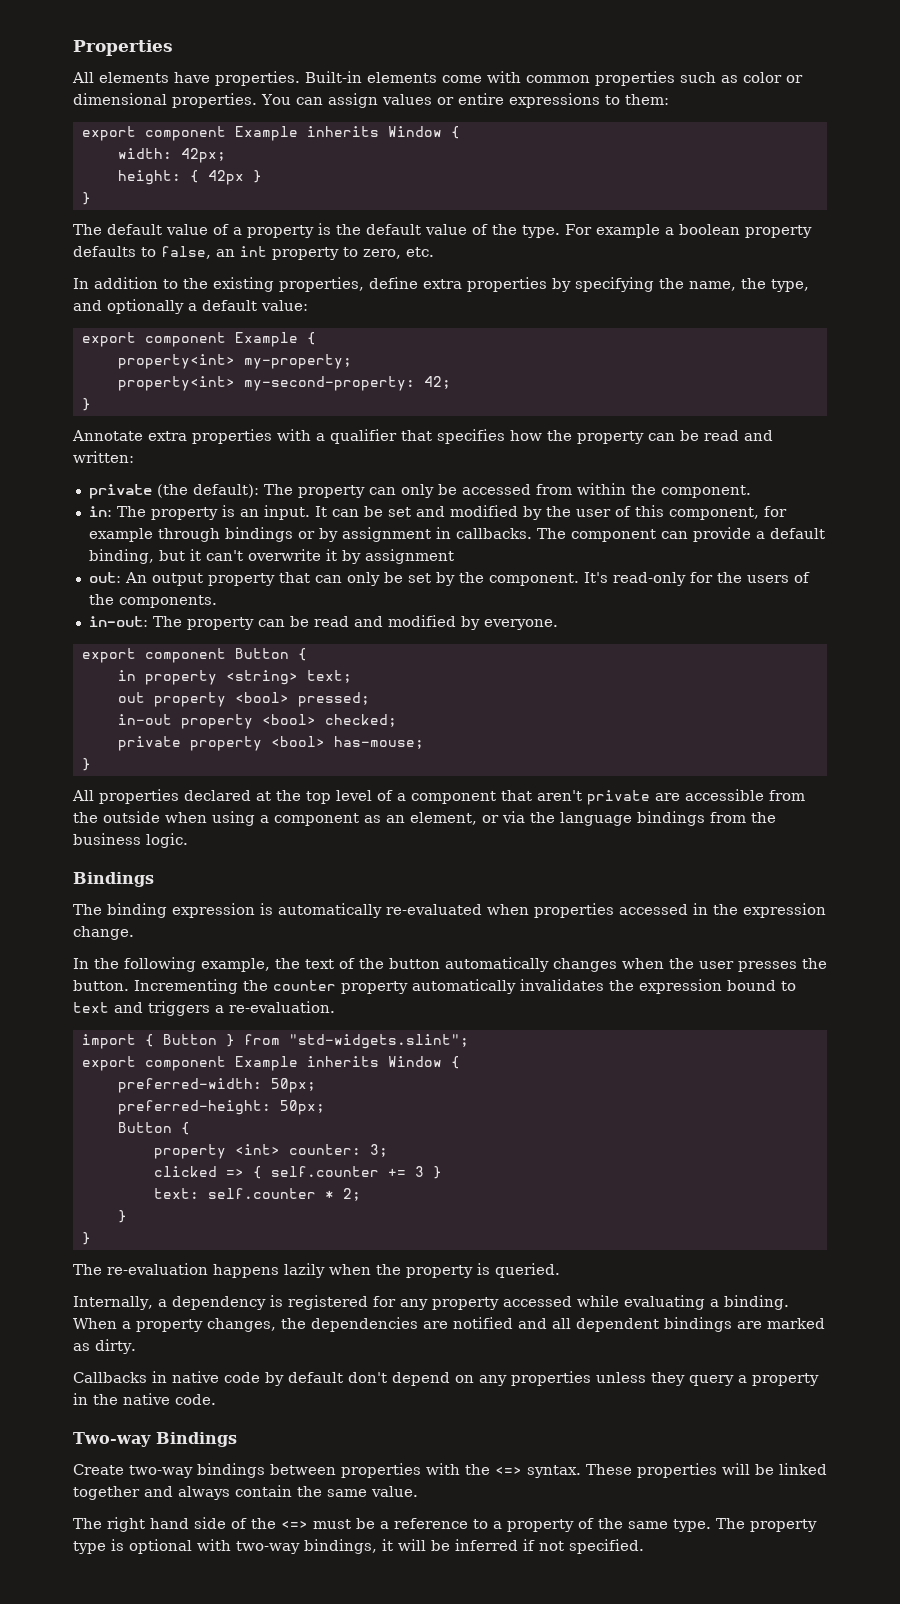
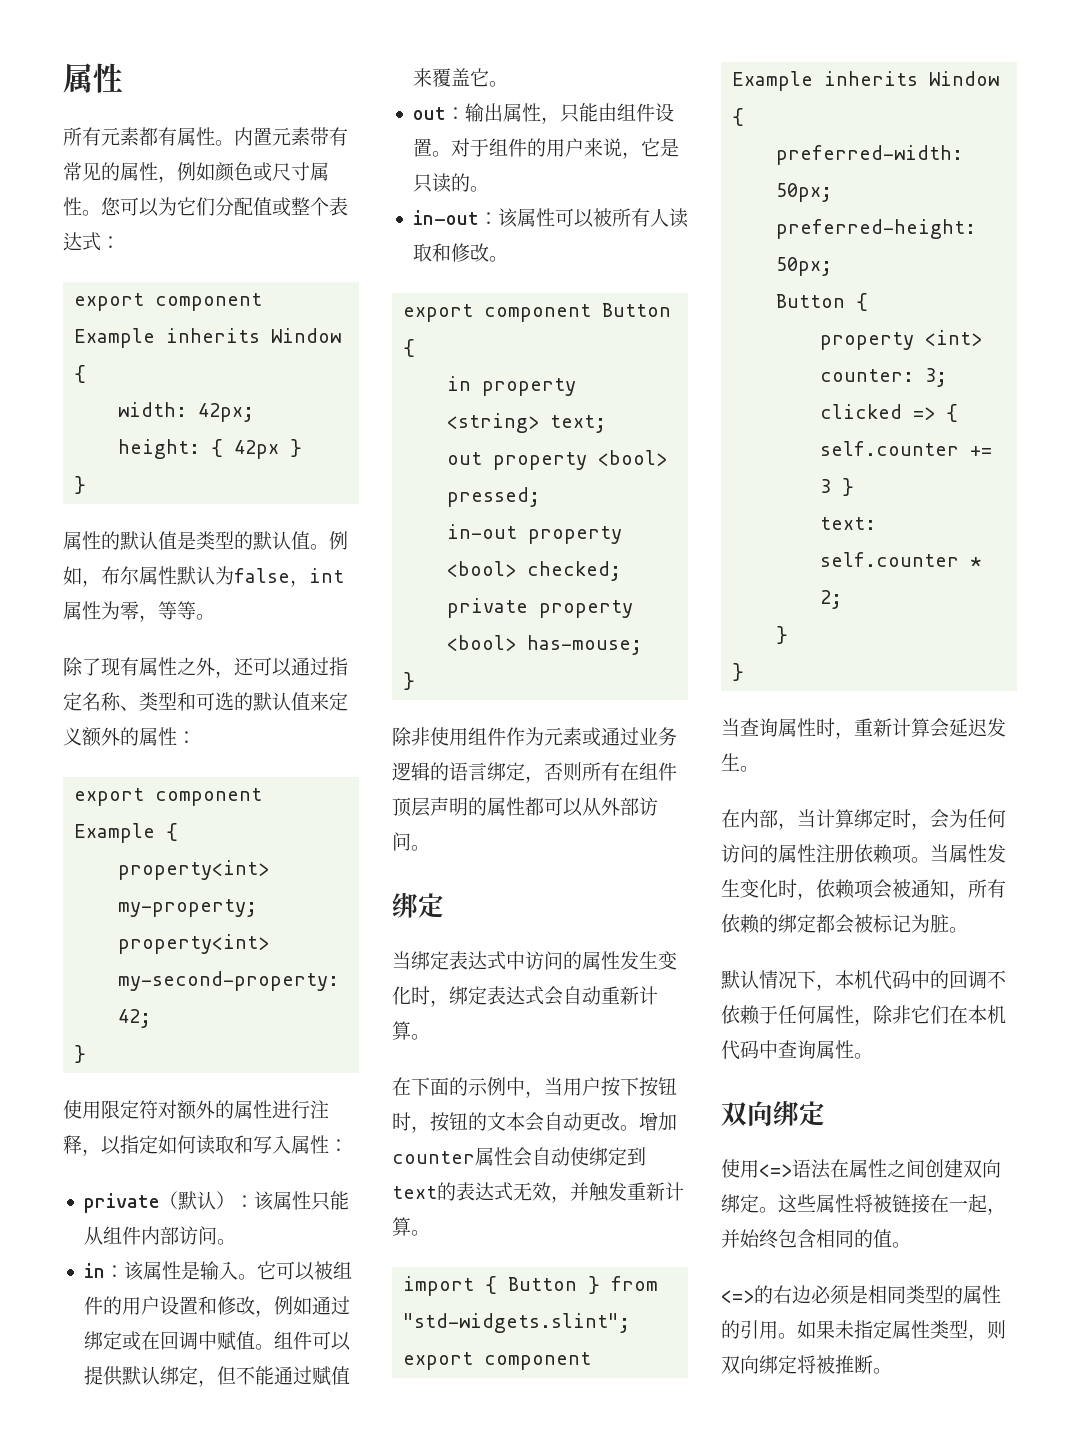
[73,40,173,56] [72,71,803,86] [73,93,669,108] Properties // All elements have properties. Built-in elements come with common properties such as color or dimensional properties. You can assign values or entire expressions to them: -> [63,63,123,93] [63,127,348,146] [63,162,329,183] [63,197,348,217] [63,232,120,251] 属性 // 所有元素都有属性。内置元素带有常见的属性，例如颜色或尺寸属性。您可以为它们分配值或整个表达式：
[73,223,812,238] [73,246,434,260] [73,277,809,292] [73,299,308,314] The default value of a property is the default value of the type. For example a boolean property defaults to false, an int property to zero, etc. // In addition to the existing properties, define extra properties by specifying the name, the type, and optionally a default value: -> [63,531,348,550] [63,566,344,587] [63,601,215,622] [63,657,348,678] [63,692,348,711] [63,727,196,747] 属性的默认值是类型的默认值。例如，布尔属性默认为false，int属性为零，等等。 // 除了现有属性之外，还可以通过指定名称、类型和可选的默认值来定义额外的属性：
[72,429,773,444] [73,451,134,463] [88,483,751,499] [88,505,787,520] [88,527,825,542] [88,549,454,564] [88,572,810,586] [88,594,217,608] [88,615,558,630] Annotate extra properties with a qualifier that specifies how the property can be read and written: // private (the default): The property can only be accessed from within the component. // in: The property is an input. It can be set and modified by the user of this component, for example through bindings or by assignment in callbacks. The component can provide a default binding, but it can't overwrite it by assignment // out: An output property that can only be set by the component. It's read-only for the users of the components. // in-out: The property can be read and modified by everyone. -> [63,1100,329,1120] [63,1135,348,1156] [83,1191,349,1213] [83,1226,236,1245] [83,1261,352,1281] [83,1296,350,1317] [83,1331,351,1351] [83,1366,350,1387] [412,68,508,87] [412,103,674,124] [412,138,679,159] [412,173,489,193] [412,208,688,228] [412,243,508,262] 使用限定符对额外的属性进行注释，以指定如何读取和写入属性： // private（默认）：该属性只能从组件内部访问。 // in：该属性是输入。它可以被组件的用户设置和修改，例如通过绑定或在回调中赋值。组件可以提供默认绑定，但不能通过赋值来覆盖它。 // out：输出属性，只能由组件设置。对于组件的用户来说，它是只读的。 // in-out：该属性可以被所有人读取和修改。
[72,789,805,805] [73,811,776,826] [73,833,188,848] [73,872,154,887] [73,903,826,918] [73,926,134,940] [73,957,827,972] [73,979,796,994] [73,1001,335,1016] All properties declared at the top level of a component that aren't private are accessible from the outside when using a component as an element, or via the language bindings from the business logic. // Bindings // The binding expression is automatically re-evaluated when properties accessed in the expression change. // In the following example, the text of the button automatically changes when the user presses the button. Incrementing the counter property automatically invalidates the expression bound to text and triggers a re-evaluation. -> [392,727,677,747] [392,762,677,783] [392,797,658,817] [392,832,430,851] [392,893,444,918] [392,951,677,970] [392,986,658,1007] [392,1021,430,1040] [392,1077,677,1098] [392,1112,677,1133] [392,1147,646,1167] [392,1182,684,1203] [392,1217,430,1236] 除非使用组件作为元素或通过业务逻辑的语言绑定，否则所有在组件顶层声明的属性都可以从外部访问。 // 绑定 // 当绑定表达式中访问的属性发生变化时，绑定表达式会自动重新计算。 // 在下面的示例中，当用户按下按钮时，按钮的文本会自动更改。增加counter属性会自动使绑定到text的表达式无效，并触发重新计算。
[73,1263,560,1278] [73,1295,789,1310] [73,1317,825,1332] [73,1339,136,1354] [73,1371,819,1386] [73,1393,216,1405] [73,1432,237,1447] [73,1463,827,1478] [73,1485,418,1500] [73,1517,817,1532] [73,1539,644,1554] The re-evaluation happens lazily when the property is queried. // Internally, a dependency is registered for any property accessed while evaluating a binding. When a property changes, the dependencies are notified and all dependent bindings are marked as dirty. // Callbacks in native code by default don't depend on any properties unless they query a property in the native code. // Two-way Bindings // Create two-way bindings between properties with the <=> syntax. These properties will be linked together and always contain the same value. // The right hand side of the <=> must be a reference to a property of the same type. The property type is optional with two-way bindings, it will be inferred if not specified. -> [721,718,1006,739] [721,753,759,772] [721,809,1006,830] [721,844,1006,864] [721,879,1006,900] [721,914,968,934] [721,970,1006,991] [721,1005,1006,1026] [721,1040,873,1060] [721,1101,825,1126] [721,1159,1001,1179] [721,1194,1006,1215] [721,1229,911,1249] [721,1285,1001,1305] [721,1320,1006,1341] [721,1355,892,1374] 当查询属性时，重新计算会延迟发生。 // 在内部，当计算绑定时，会为任何访问的属性注册依赖项。当属性发生变化时，依赖项会被通知，所有依赖的绑定都会被标记为脏。 // 默认情况下，本机代码中的回调不依赖于任何属性，除非它们在本机代码中查询属性。 // 双向绑定 // 使用<=>语法在属性之间创建双向绑定。这些属性将被链接在一起，并始终包含相同的值。 // <=>的右边必须是相同类型的属性的引用。如果未指定属性类型，则双向绑定将被推断。

